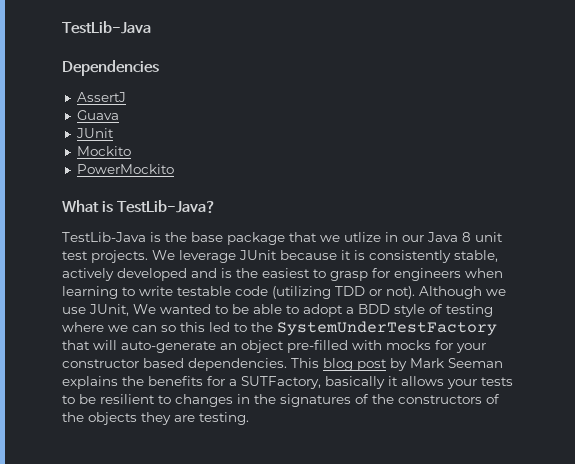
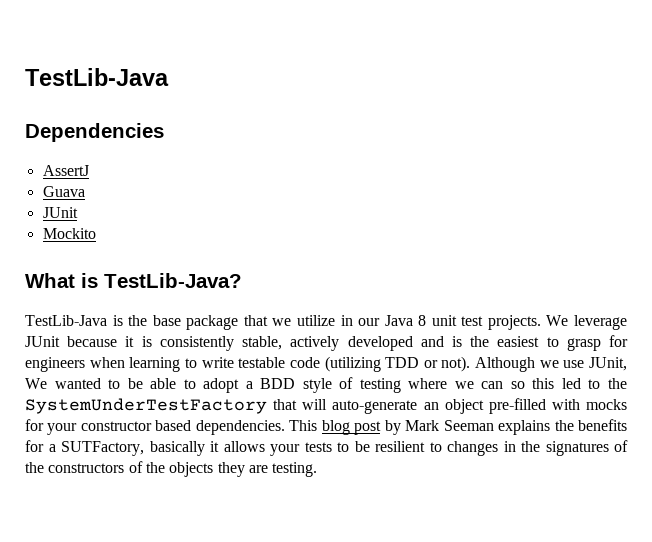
[76,164,174,174] // PowerMockito -> (96, 233) none
[344,232,381,242] utlize -> [296,315,335,326] utilize

